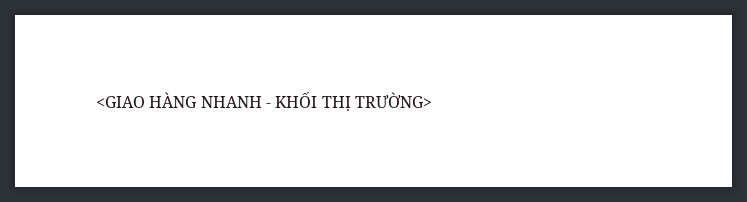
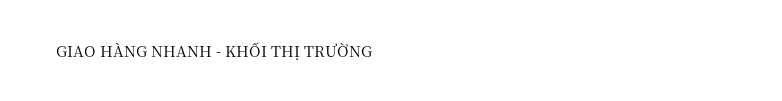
[96,96,145,108] <GIAO -> [56,46,96,57] GIAO
[354,92,432,108] TRƯỜNG> -> [304,43,373,57] TRƯỜNG

